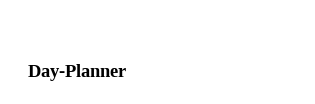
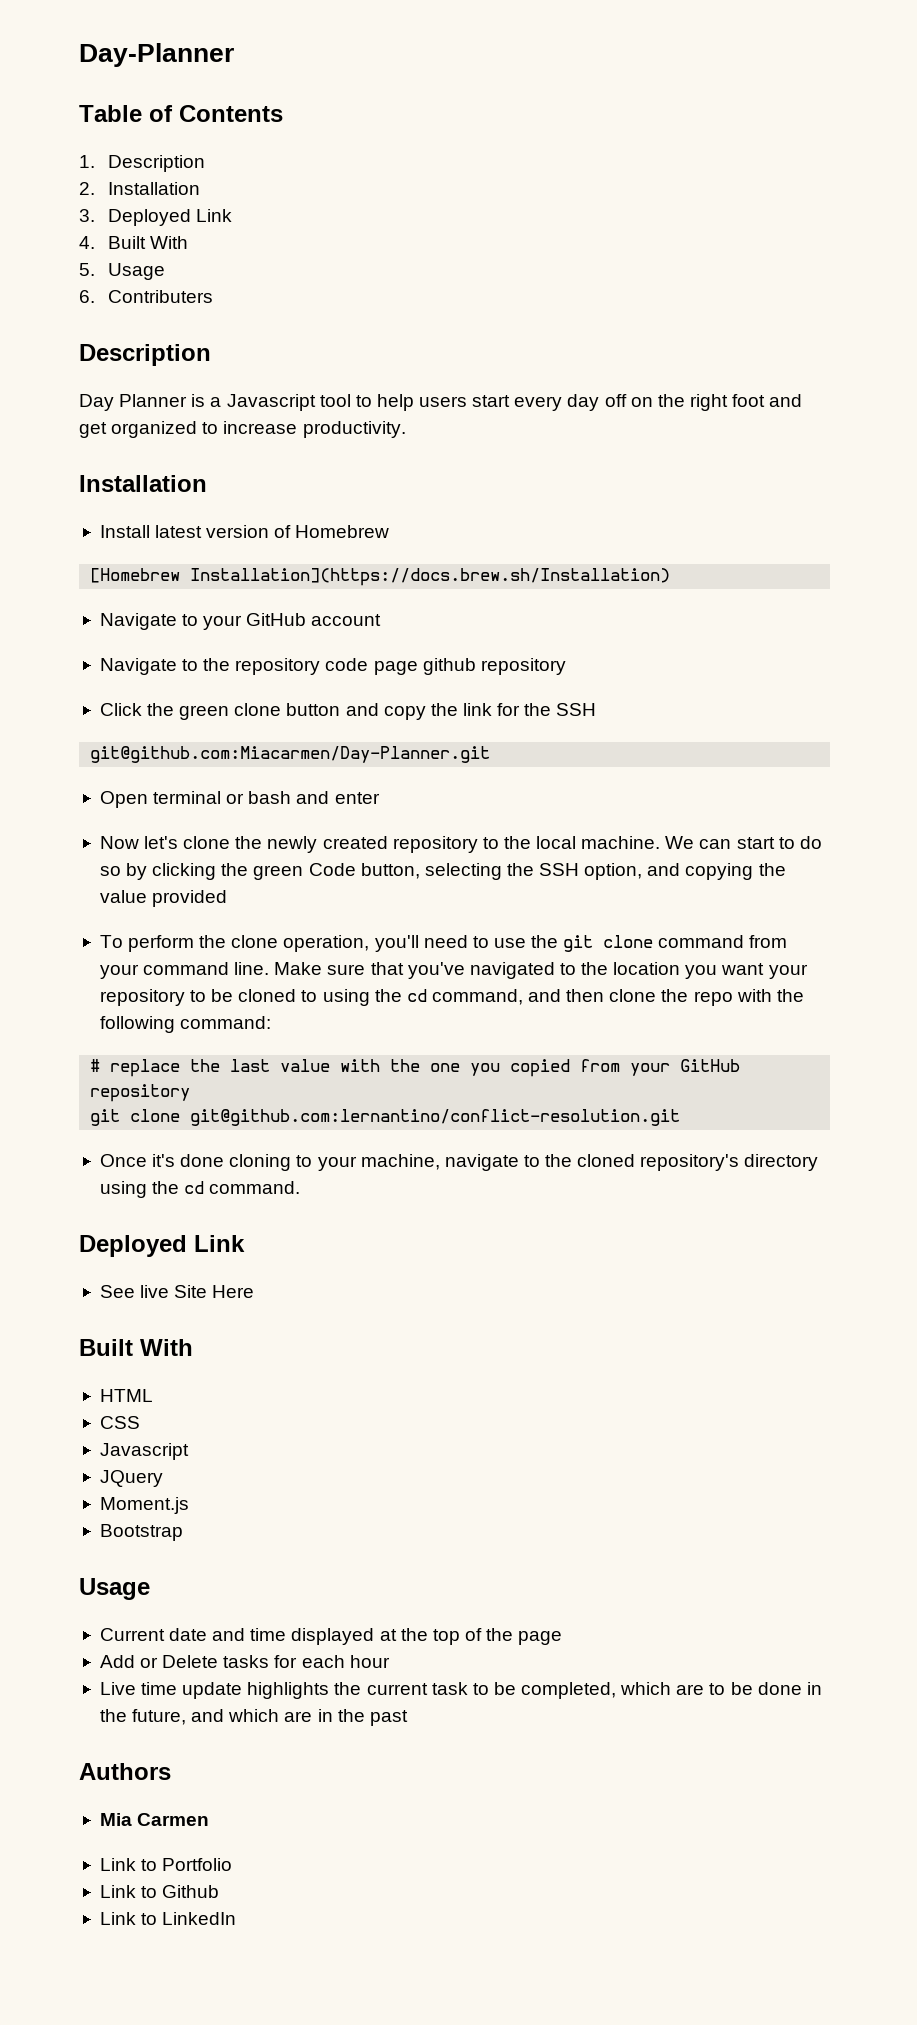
(126, 72) none -> [79,105,283,122] [79,155,205,172] [79,182,200,195] [79,209,232,226] [79,236,188,249] [79,263,165,280] [79,290,213,303] [79,344,211,366] [79,394,803,411] [79,421,406,438] [79,475,207,492] [99,525,390,538] [90,568,671,586] [99,613,382,630] [99,658,566,675] [99,703,597,720] [90,746,491,763] [99,791,380,808] [99,836,822,853] [99,863,786,880] [99,890,228,907] [99,935,788,952] [99,962,808,979] [99,989,804,1006] [99,1016,272,1033] [90,1059,741,1077] [90,1084,191,1102] [90,1109,681,1126] [99,1154,819,1171] [99,1181,301,1198] [79,1235,245,1257] [99,1285,255,1298] [79,1339,193,1356] [99,1389,153,1402] [99,1416,140,1429] [99,1443,189,1460] [99,1470,163,1487] [99,1497,189,1514] [99,1524,183,1541] [79,1578,150,1600] [99,1628,563,1645] [99,1655,390,1668] [99,1682,822,1699] [99,1709,408,1726] [79,1763,171,1780] [99,1813,210,1826] [99,1858,233,1871] [99,1885,220,1898] [99,1912,237,1925] // Table of Contents // 1. Description // 2. Installation // 3. Deployed Link // 4. Built With // 5. Usage // 6. Contributers // Description // Day Planner is a Javascript tool to help users start every day off on the right foot and get organized to increase productivity. // Installation // Install latest version of Homebrew // [Homebrew Installation](https://docs.brew.sh/Installation) // Navigate to your GitHub account // Navigate to the repository code page github repository // Click the green clone button and copy the link for the SSH // git@github.com:Miacarmen/Day-Planner.git // Open terminal or bash and enter // Now let's clone the newly created repository to the local machine. We can start to do so by clicking the green Code button, selecting the SSH option, and copying the value provided // To perform the clone operation, you'll need to use the git clone command from your command line. Make sure that you've navigated to the location you want your repository to be cloned to using the cd command, and then clone the repo with the following command: // # replace the last value with the one you copied from your GitHub repository // git clone git@github.com:lernantino/conflict-resolution.git // Once it's done cloning to your machine, navigate to the cloned repository's directory using the cd command. // Deployed Link // See live Site Here // Built With // HTML // CSS // Javascript // JQuery // Moment.js // Bootstrap // Usage // Current date and time displayed at the top of the page // Add or Delete tasks for each hour // Live time update highlights the current task to be completed, which are to be done in the future, and which are in the past // Authors // Mia Carmen // Link to Portfolio // Link to Github // Link to LinkedIn

